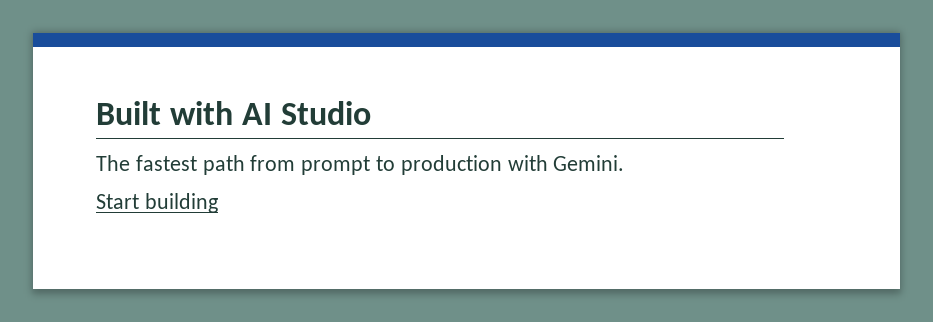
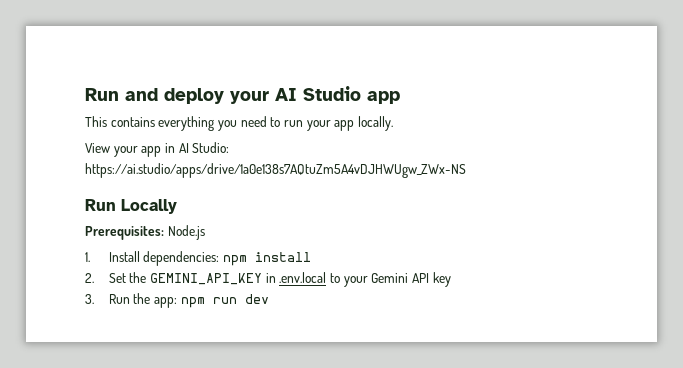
[96,101,372,125] [96,155,625,175] [96,193,218,213] Built with AI Studio // The fastest path from prompt to production with Gemini. // Start building -> [85,86,400,104] [85,116,393,131] [85,142,230,157] [85,163,466,178] [85,199,177,214] [85,225,205,240] [85,251,312,266] [85,272,451,287] [85,293,269,308] Run and deploy your AI Studio app // This contains everything you need to run your app locally. // View your app in AI Studio: https://ai.studio/apps/drive/1a0e138s7AQtuZm5A4vDJHWUgw_ZWx-NS // Run Locally // Prerequisites: Node.js // 1. Install dependencies: npm install // 2. Set the GEMINI_API_KEY in .env.local to your Gemini API key // 3. Run the app: npm run dev

